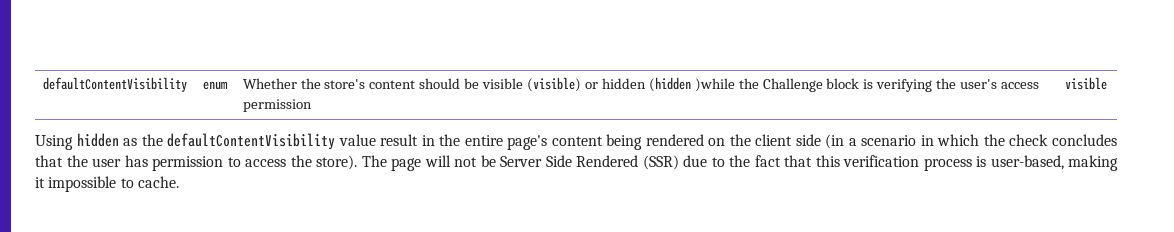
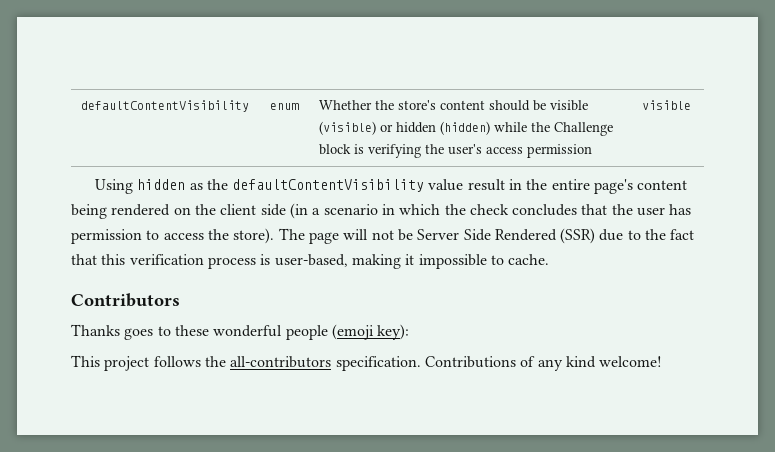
[648,77,735,92] (hidden )while -> [440,121,528,135] (hidden) while
(179, 182) none -> [71,293,180,307] [71,324,410,340] [71,355,663,371] // Contributors // Thanks goes to these wonderful people (emoji key): // This project follows the all-contributors specification. Contributions of any kind welcome!

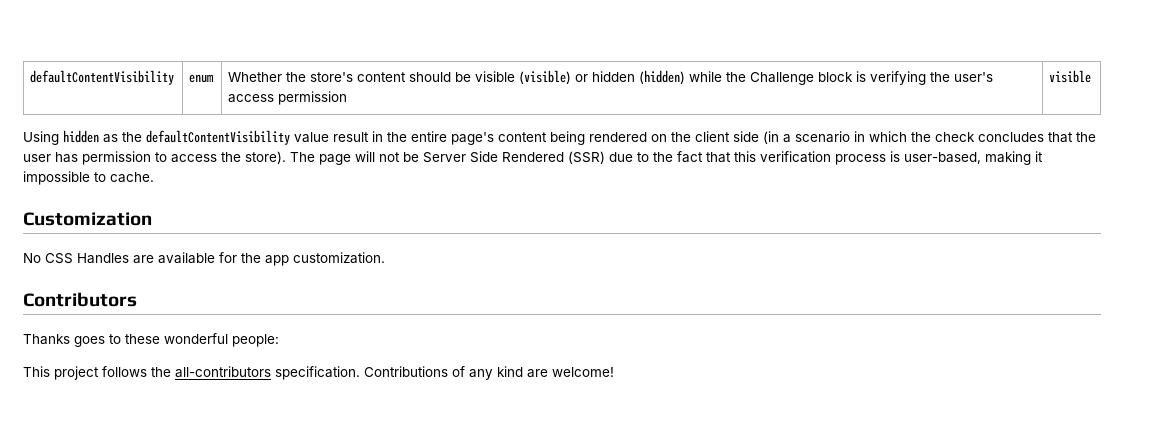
(550, 259) none -> [23,212,152,226] [23,252,385,266] // Customization // No CSS Handles are available for the app customization.
[285,324,410,340] people (emoji key): -> [232,334,279,347] people:
(596, 362) none -> [527,369,548,378] are

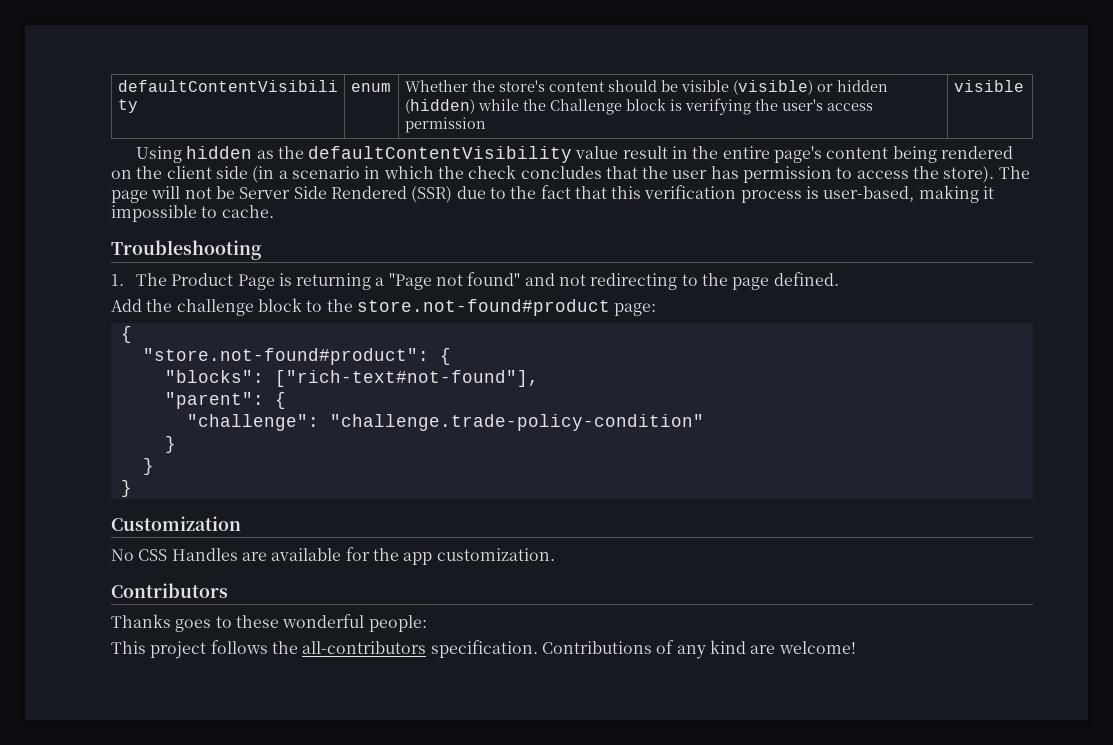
(154, 177) none -> [111,240,262,260] [111,272,839,290] [111,298,657,316] [120,326,132,343] [142,348,451,365] [164,370,539,387] [164,392,286,409] [186,414,704,431] [164,436,176,453] [142,458,154,475] [120,480,132,497] // Troubleshooting // 1. The Product Page is returning a "Page not found" and not redirecting to the page defined. // Add the challenge block to the store.not-found#product page: // { // "store.not-found#product": { // "blocks": ["rich-text#not-found"], // "parent": { // "challenge": "challenge.trade-policy-condition" // } // } // }

